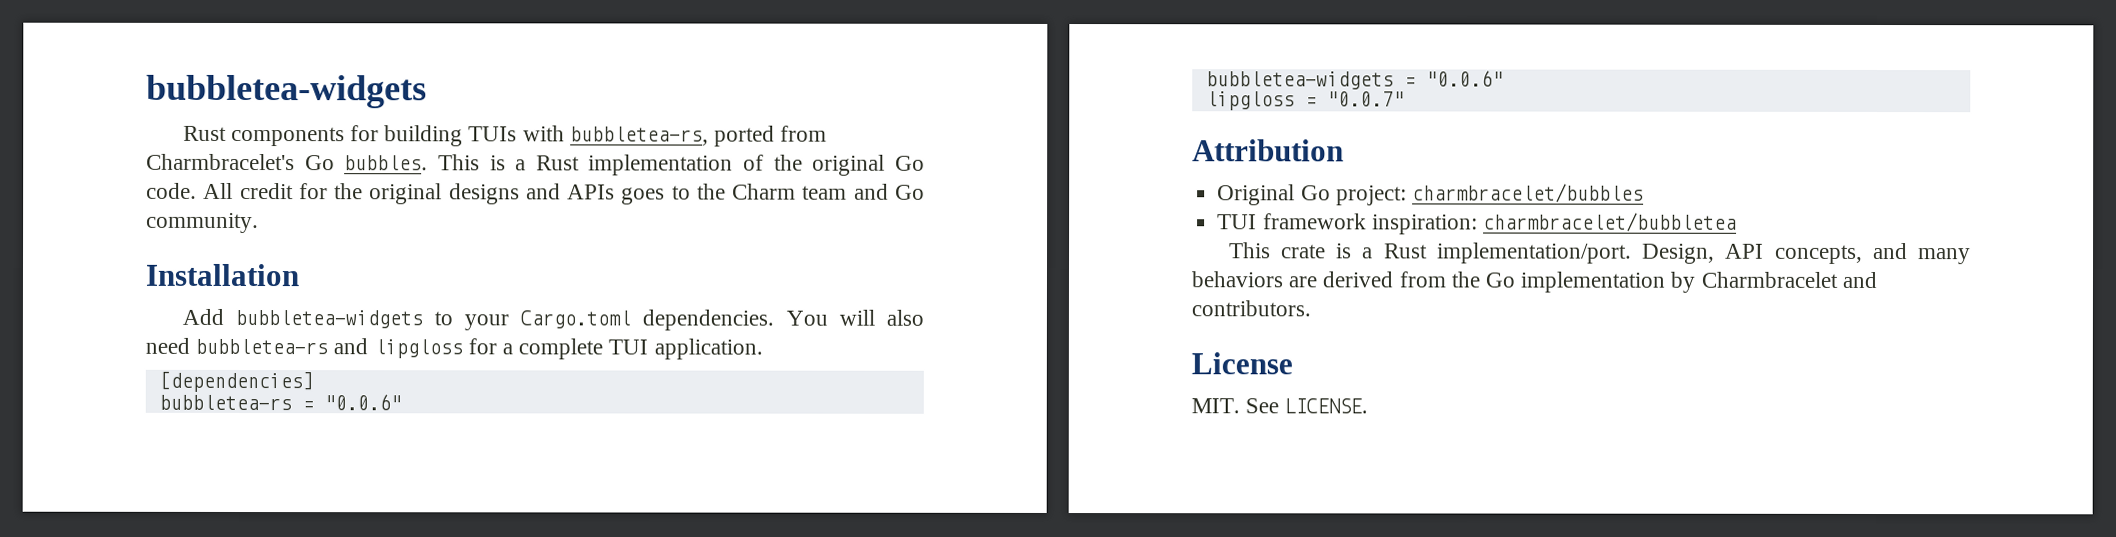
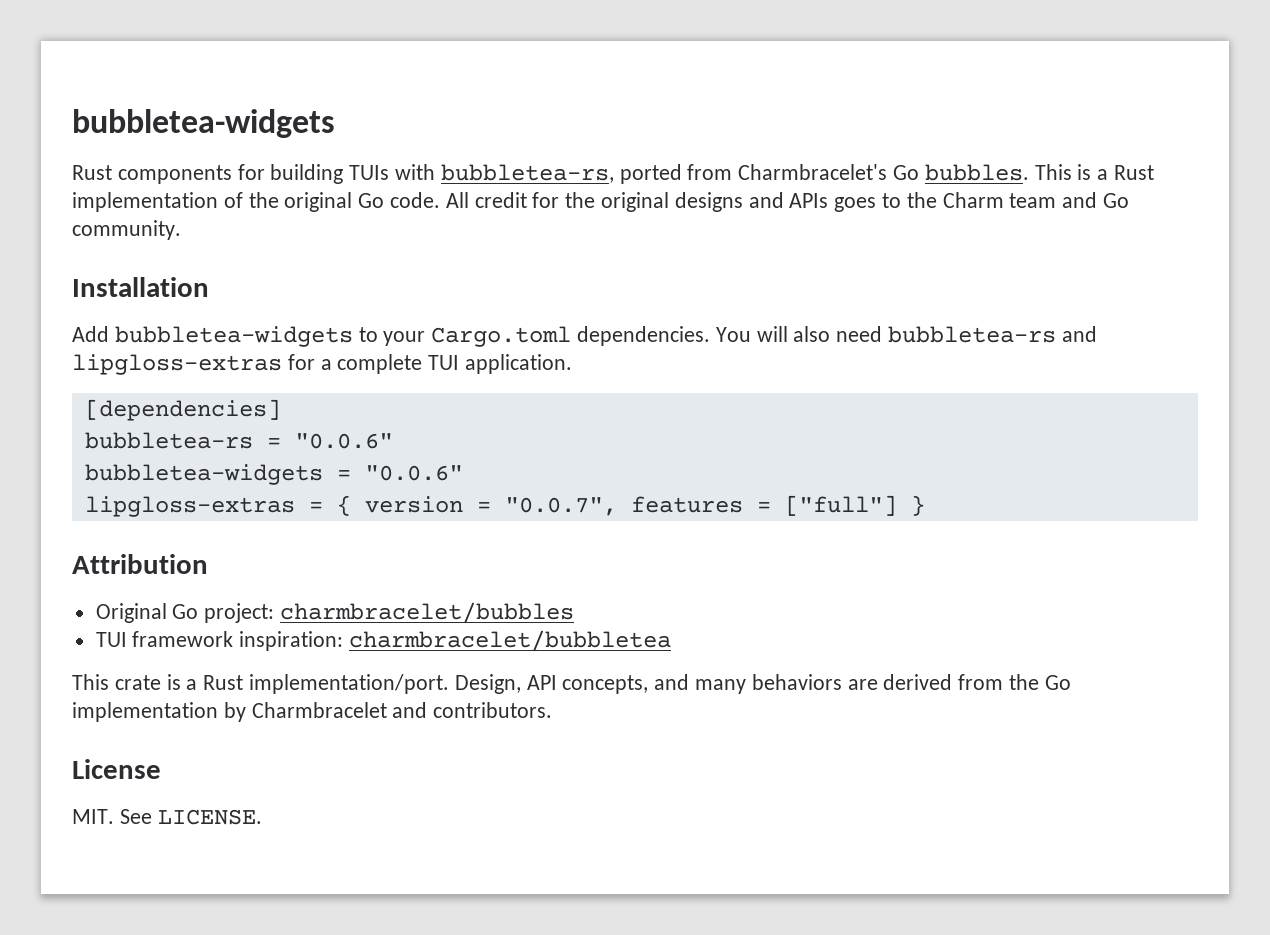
[373,339,463,359] lipgloss -> [72,354,282,375] lipgloss-extras
[1205,91,1405,111] lipgloss = "0.0.7" -> [84,495,925,517] lipgloss-extras = { version = "0.0.7", features = ["full"] }

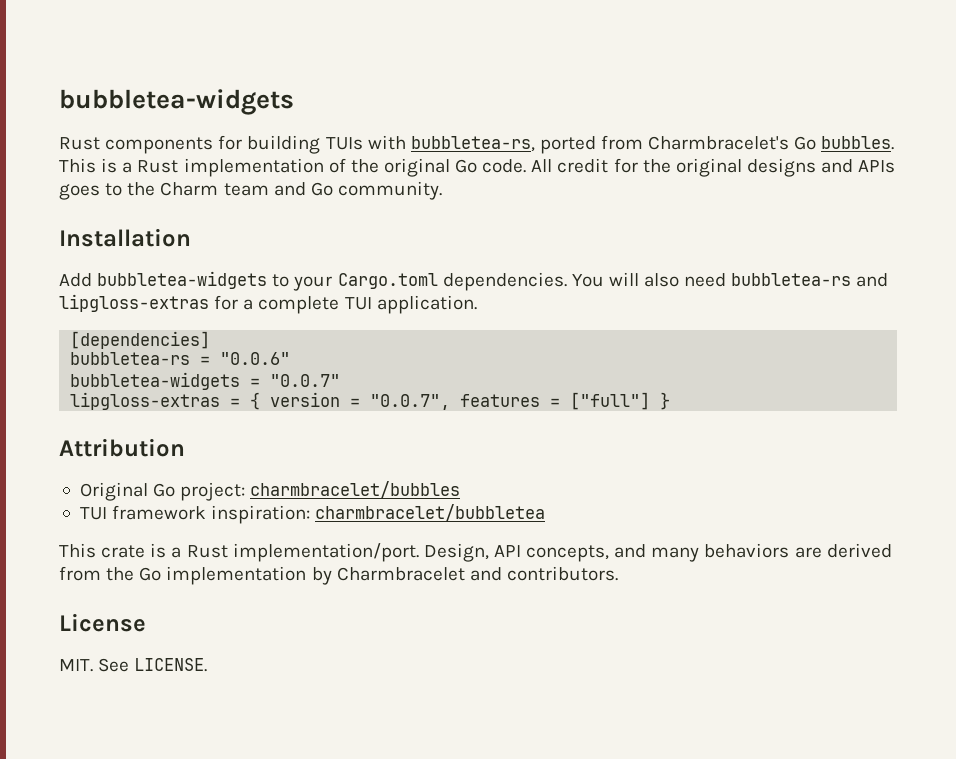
[364,465,463,481] "0.0.6" -> [270,374,341,387] "0.0.7"

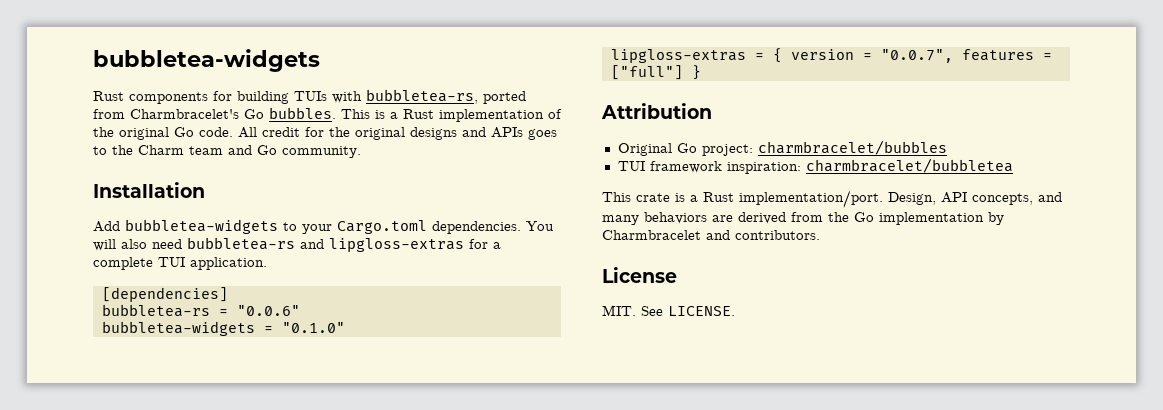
[270,374,341,387] "0.0.7" -> [281,322,345,333] "0.1.0"

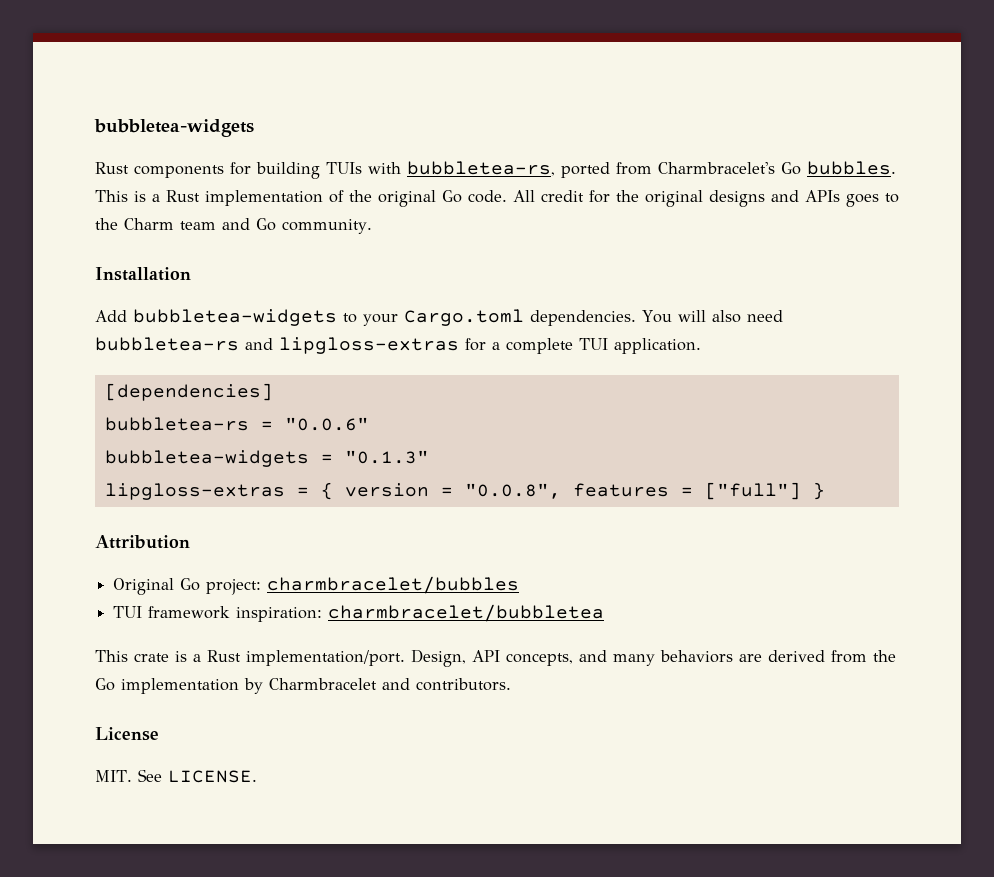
[281,322,345,333] "0.1.0" -> [344,450,429,464] "0.1.3"
[880,49,953,63] "0.0.7", -> [464,483,561,499] "0.0.8",

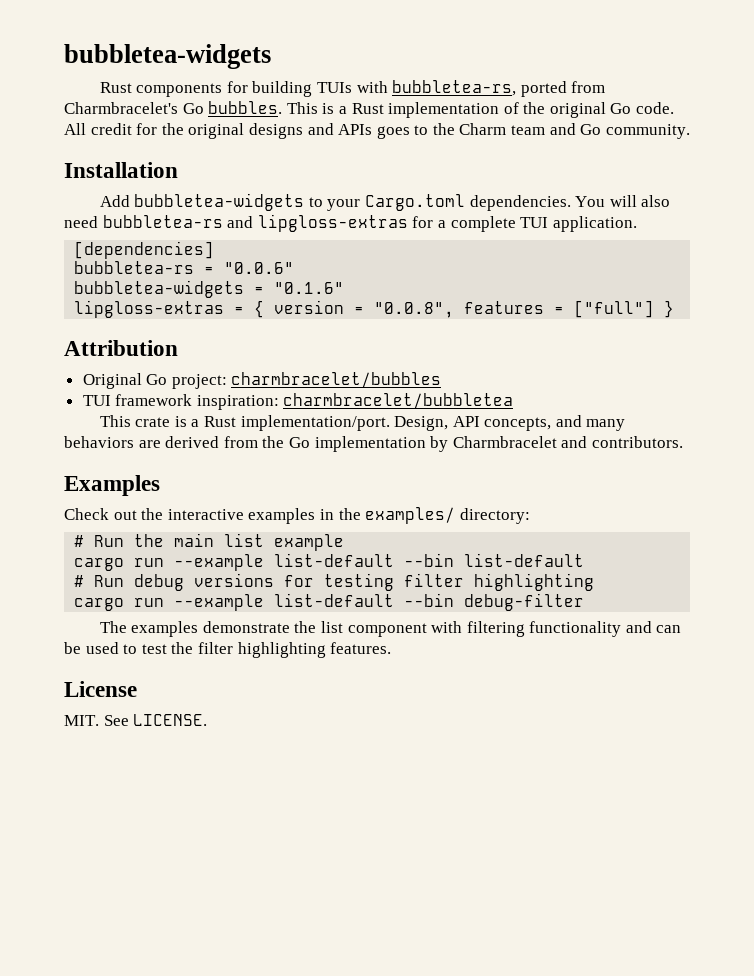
[344,450,429,464] "0.1.3" -> [274,282,345,294] "0.1.6"
(511, 684) none -> [64,475,160,496] [64,507,530,524] [74,533,345,551] [74,553,585,571] [74,573,595,591] [74,593,585,611] [99,621,682,637] [64,642,392,658] // Examples // Check out the interactive examples in the examples/ directory: // # Run the main list example // cargo run --example list-default --bin list-default // # Run debug versions for testing filter highlighting // cargo run --example list-default --bin debug-filter // The examples demonstrate the list component with filtering functionality and can be used to test the filter highlighting features.

